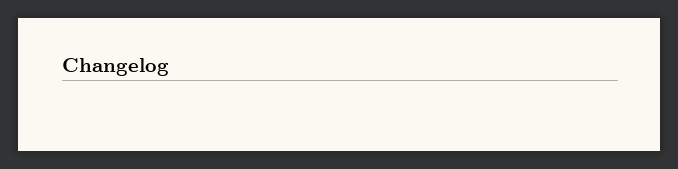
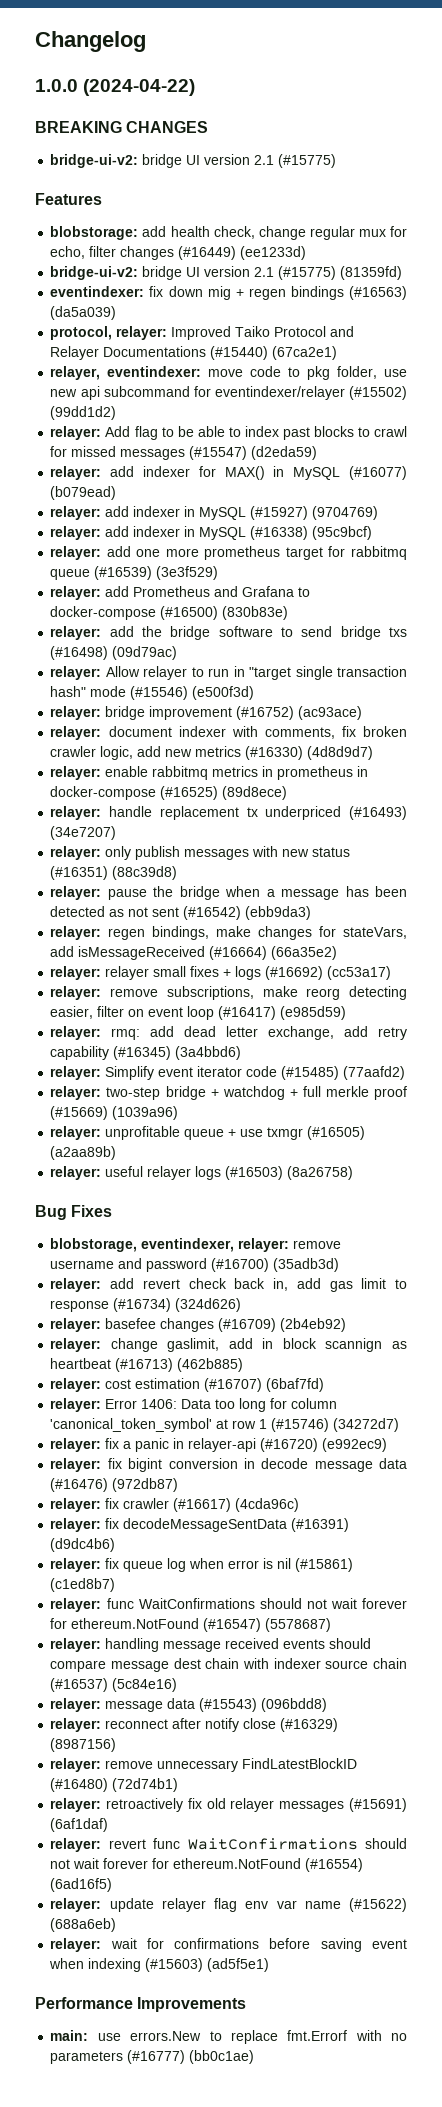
(169, 67) none -> [35,79,196,96] [35,121,209,133] [50,154,337,168] [35,193,102,205] [50,226,407,240] [50,246,307,260] [50,266,403,280] [50,286,407,300] [50,306,117,320] [50,326,355,340] [50,346,338,360] [50,366,407,380] [50,386,407,400] [50,406,117,420] [50,426,408,440] [50,446,318,460] [50,466,408,480] [50,486,117,500] [50,506,379,520] [50,526,373,540] [50,546,407,560] [50,566,219,580] [50,586,311,600] [50,606,289,620] [50,626,407,640] [50,646,178,660] [50,666,407,680] [50,686,255,700] [50,706,363,720] [50,726,407,740] [50,746,374,760] [50,766,369,780] [50,786,288,800] [50,806,407,820] [50,826,117,840] [50,846,351,860] [50,866,178,880] [50,886,407,900] [50,906,312,920] [50,926,407,940] [50,946,338,960] [50,966,392,980] [50,986,408,1000] [50,1006,347,1020] [50,1026,407,1040] [50,1046,242,1060] [50,1066,406,1080] [50,1086,407,1100] [50,1106,179,1120] [50,1126,366,1140] [50,1146,117,1160] [50,1166,354,1180] [35,1205,113,1220] [50,1238,342,1252] [50,1258,340,1272] [50,1278,408,1292] [50,1298,242,1312] [50,1318,347,1332] [50,1338,407,1352] [50,1358,244,1372] [50,1378,325,1392] [50,1398,338,1412] [50,1418,400,1432] [50,1438,388,1452] [50,1458,407,1472] [50,1478,179,1492] [50,1498,300,1512] [50,1518,350,1532] [50,1538,116,1552] [50,1558,354,1572] [50,1578,116,1592] [50,1598,408,1612] [50,1618,332,1632] [50,1638,372,1652] [50,1658,408,1672] [50,1678,178,1692] [50,1698,328,1712] [50,1718,339,1732] [50,1738,117,1752] [50,1758,358,1772] [50,1778,179,1792] [50,1798,408,1812] [50,1818,109,1832] [50,1838,407,1852] [50,1858,364,1872] [50,1878,113,1892] [50,1898,408,1912] [50,1918,117,1932] [50,1938,407,1952] [49,1958,270,1972] [35,1997,247,2012] [50,2030,407,2044] [50,2050,255,2064] // 1.0.0 (2024-04-22) // BREAKING CHANGES // bridge-ui-v2: bridge UI version 2.1 (#15775) // Features // blobstorage: add health check, change regular mux for echo, filter changes (#16449) (ee1233d) // bridge-ui-v2: bridge UI version 2.1 (#15775) (81359fd) // eventindexer: fix down mig + regen bindings (#16563) (da5a039) // protocol, relayer: Improved Taiko Protocol and Relayer Documentations (#15440) (67ca2e1) // relayer, eventindexer: move code to pkg folder, use new api subcommand for eventindexer/relayer (#15502) (99dd1d2) // relayer: Add flag to be able to index past blocks to crawl for missed messages (#15547) (d2eda59) // relayer: add indexer for MAX() in MySQL (#16077) (b079ead) // relayer: add indexer in MySQL (#15927) (9704769) // relayer: add indexer in MySQL (#16338) (95c9bcf) // relayer: add one more prometheus target for rabbitmq queue (#16539) (3e3f529) // relayer: add Prometheus and Grafana to docker-compose (#16500) (830b83e) // relayer: add the bridge software to send bridge txs (#16498) (09d79ac) // relayer: Allow relayer to run in "target single transaction hash" mode (#15546) (e500f3d) // relayer: bridge improvement (#16752) (ac93ace) // relayer: document indexer with comments, fix broken crawler logic, add new metrics (#16330) (4d8d9d7) // relayer: enable rabbitmq metrics in prometheus in docker-compose (#16525) (89d8ece) // relayer: handle replacement tx underpriced (#16493) (34e7207) // relayer: only publish messages with new status (#16351) (88c39d8) // relayer: pause the bridge when a message has been detected as not sent (#16542) (ebb9da3) // relayer: regen bindings, make changes for stateVars, add isMessageReceived (#16664) (66a35e2) // relayer: relayer small fixes + logs (#16692) (cc53a17) // relayer: remove subscriptions, make reorg detecting easier, filter on event loop (#16417) (e985d59) // relayer: rmq: add dead letter exchange, add retry capability (#16345) (3a4bbd6) // relayer: Simplify event iterator code (#15485) (77aafd2) // relayer: two-step bridge + watchdog + full merkle proof (#15669) (1039a96) // relayer: unprofitable queue + use txmgr (#16505) (a2aa89b) // relayer: useful relayer logs (#16503) (8a26758) // Bug Fixes // blobstorage, eventindexer, relayer: remove username and password (#16700) (35adb3d) // relayer: add revert check back in, add gas limit to response (#16734) (324d626) // relayer: basefee changes (#16709) (2b4eb92) // relayer: change gaslimit, add in block scannign as heartbeat (#16713) (462b885) // relayer: cost estimation (#16707) (6baf7fd) // relayer: Error 1406: Data too long for column 'canonical_token_symbol' at row 1 (#15746) (34272d7) // relayer: fix a panic in relayer-api (#16720) (e992ec9) // relayer: fix bigint conversion in decode message data (#16476) (972db87) // relayer: fix crawler (#16617) (4cda96c) // relayer: fix decodeMessageSentData (#16391) (d9dc4b6) // relayer: fix queue log when error is nil (#15861) (c1ed8b7) // relayer: func WaitConfirmations should not wait forever for ethereum.NotFound (#16547) (5578687) // relayer: handling message received events should compare message dest chain with indexer source chain (#16537) (5c84e16) // relayer: message data (#15543) (096bdd8) // relayer: reconnect after notify close (#16329) (8987156) // relayer: remove unnecessary FindLatestBlockID (#16480) (72d74b1) // relayer: retroactively fix old relayer messages (#15691) (6af1daf) // relayer: revert func WaitConfirmations should not wait forever for ethereum.NotFound (#16554) (6ad16f5) // relayer: update relayer flag env var name (#15622) (688a6eb) // relayer: wait for confirmations before saving event when indexing (#15603) (ad5f5e1) // Performance Improvements // main: use errors.New to replace fmt.Errorf with no parameters (#16777) (bb0c1ae)

